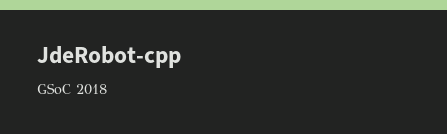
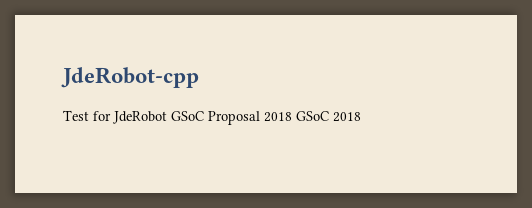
(181, 57) none -> [63,110,292,125] Test for JdeRobot GSoC Proposal 2018

